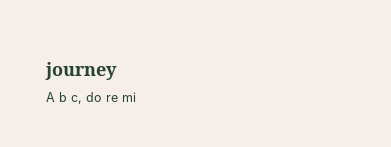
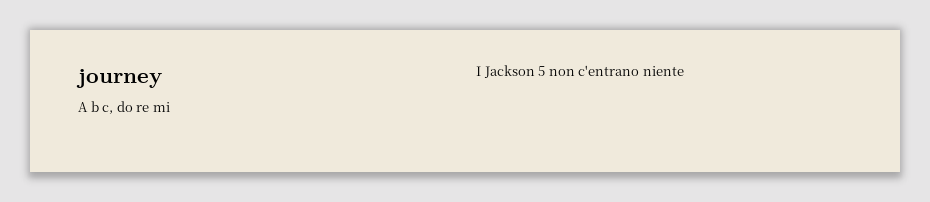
(136, 97) none -> [476,65,684,78] // I Jackson 5 non c'entrano niente

